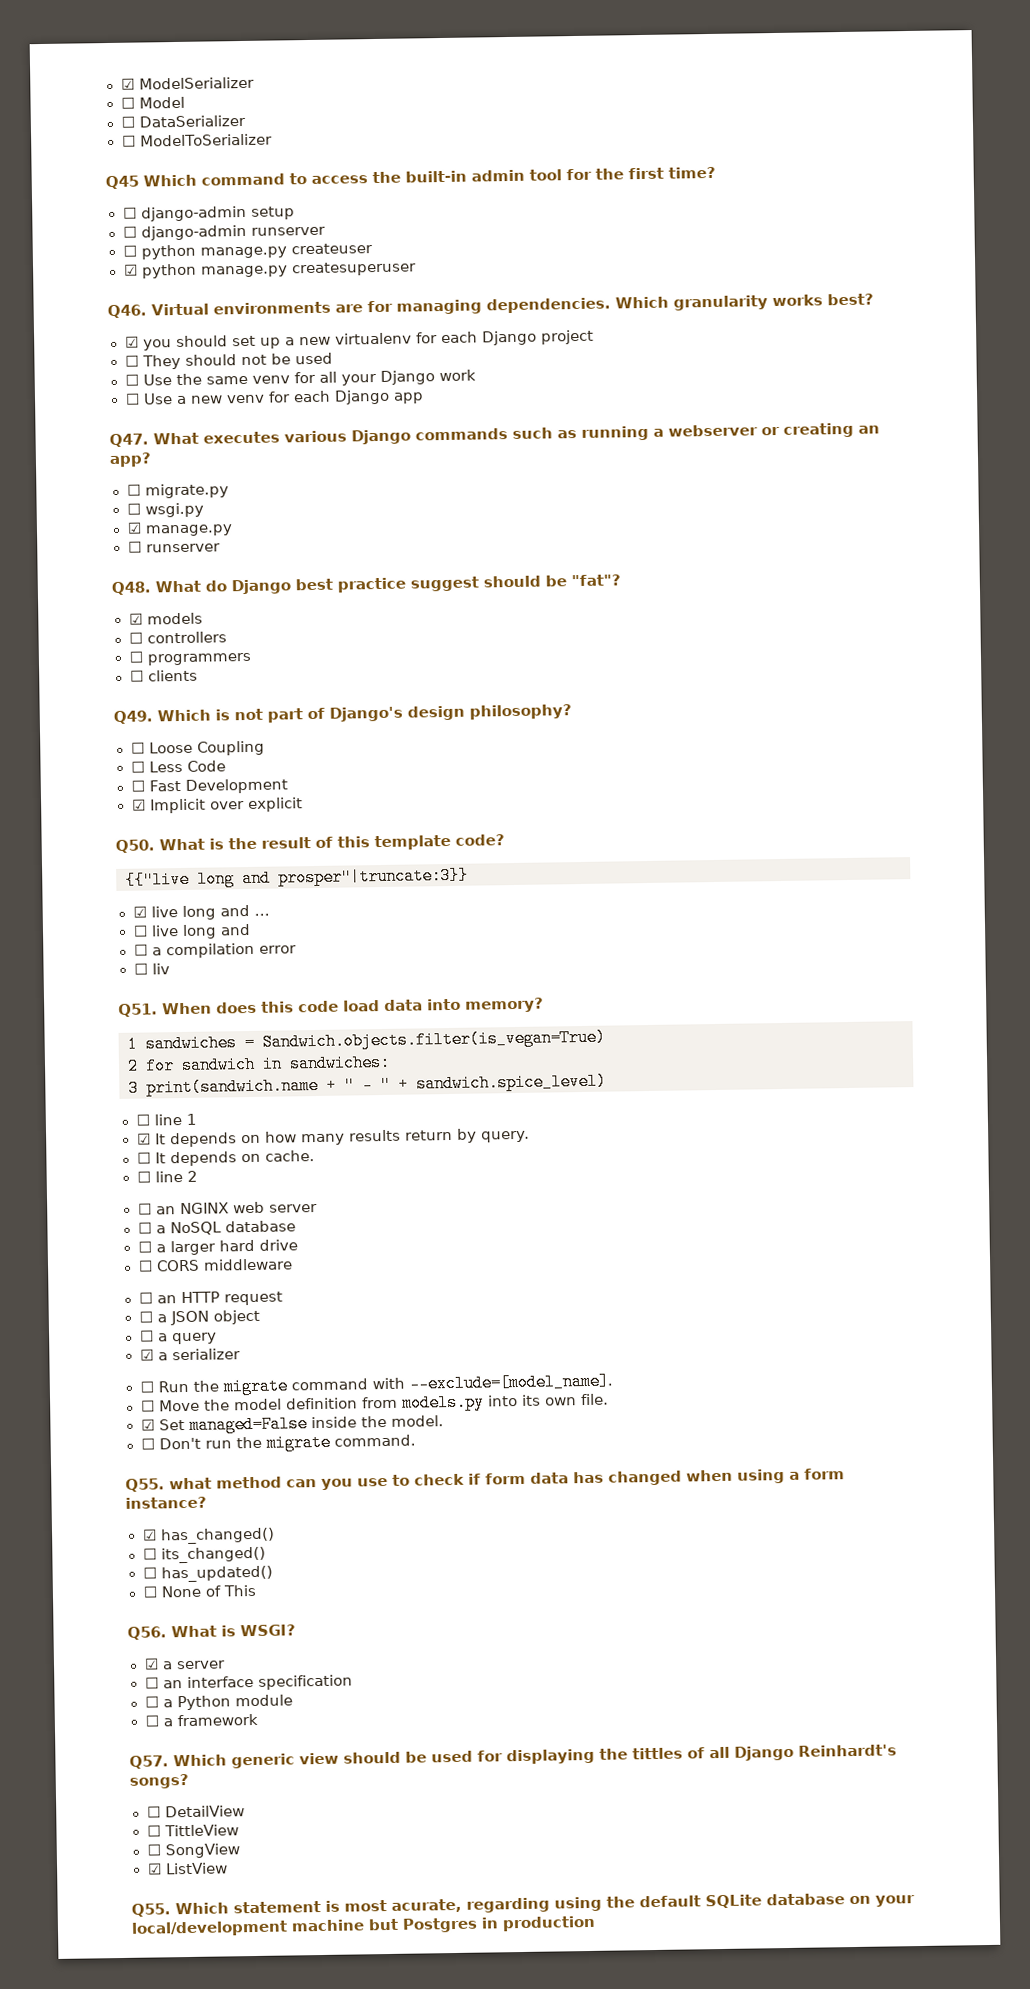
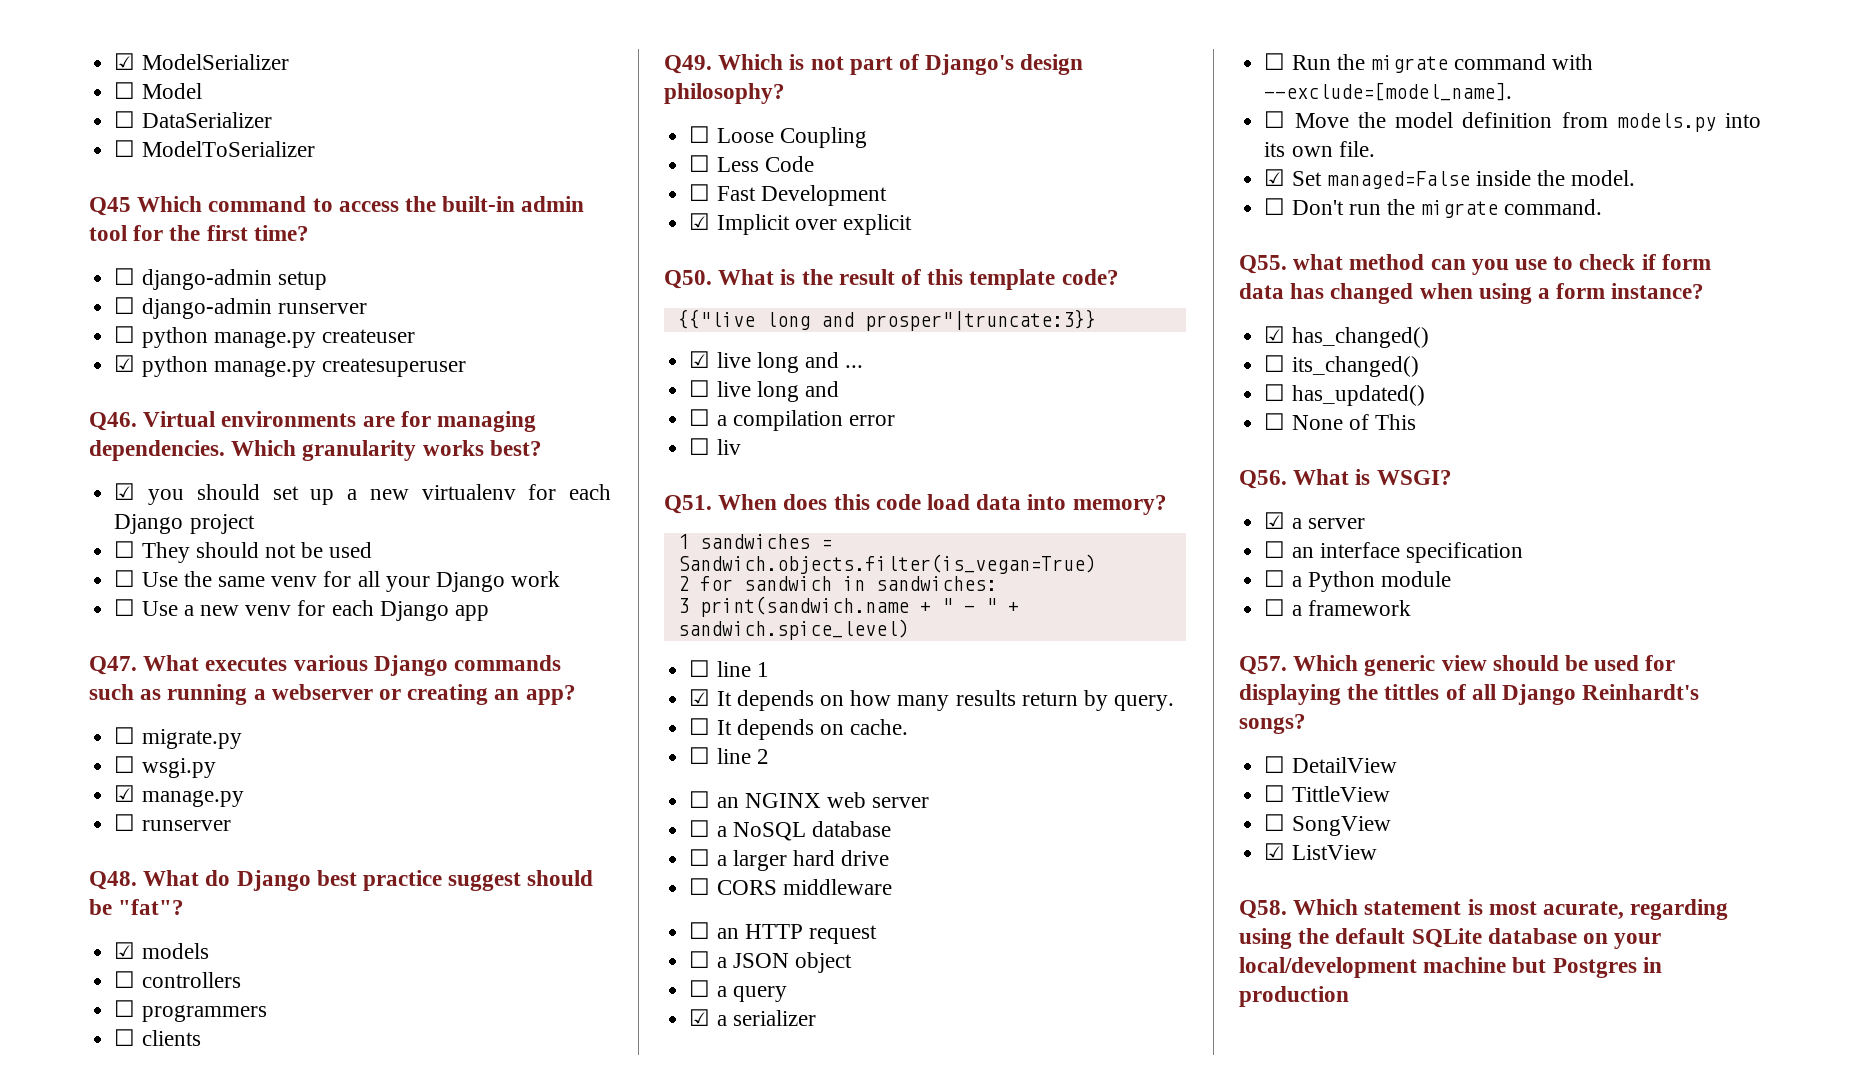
[131,1903,171,1917] Q55. -> [1239,900,1287,919] Q58.

